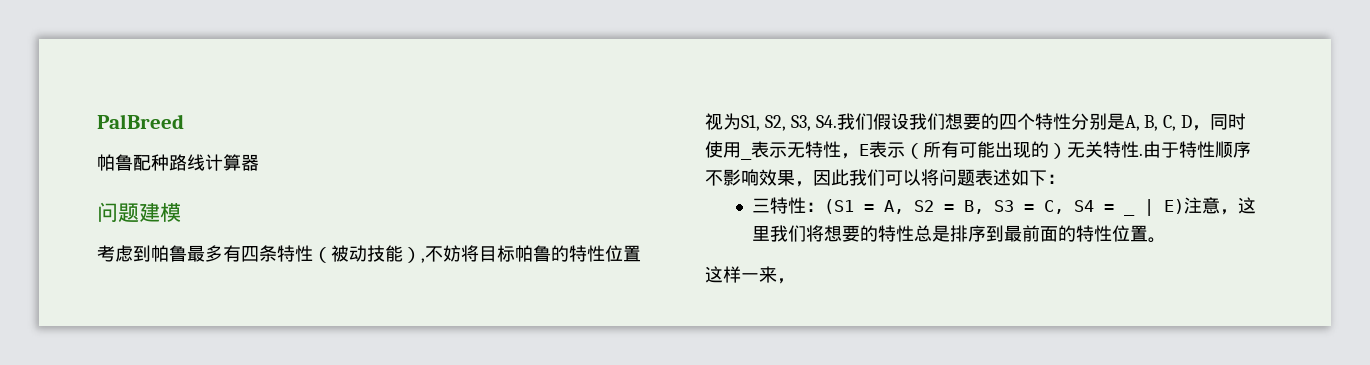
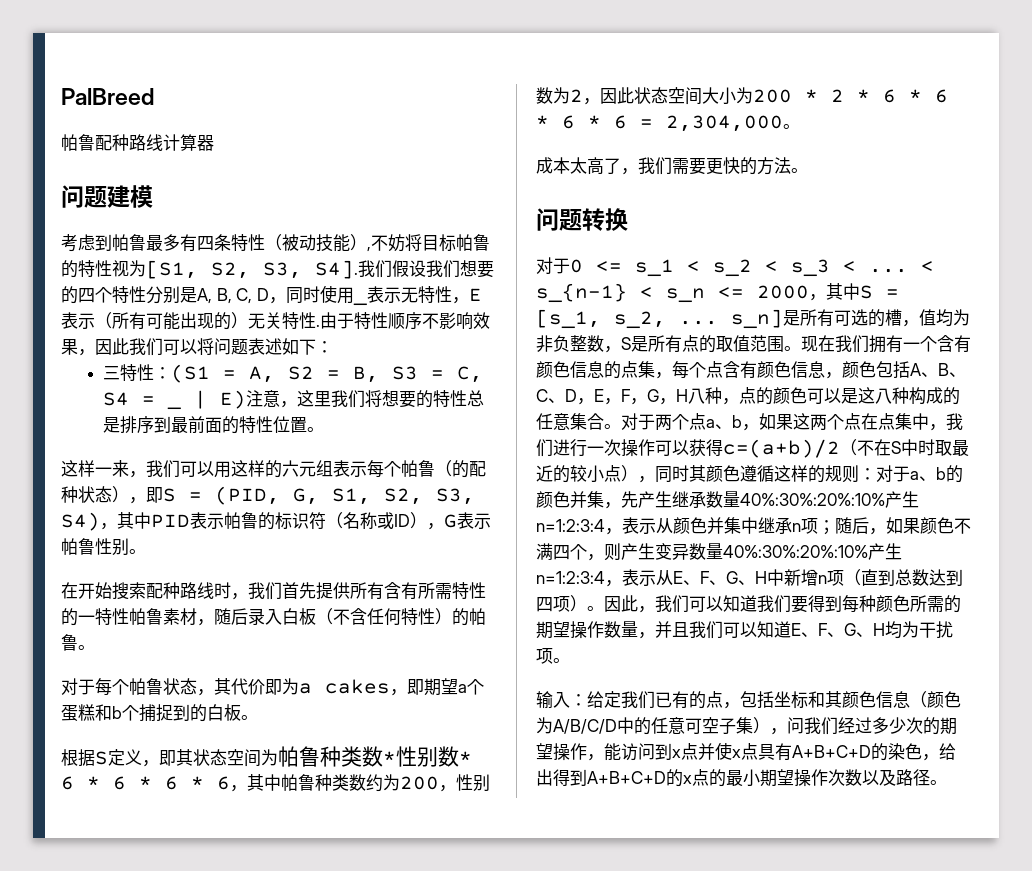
[605,245,641,262] [705,113,837,131] 位置视为S1, S2, S3, S4. -> [112,260,358,279] 视为[S1, S2, S3, S4].
(795, 281) none -> [146,460,486,478] [61,486,475,505] [61,512,491,531] [61,538,146,556] [61,582,486,600] [61,608,486,626] [61,634,95,651] [61,678,484,696] [61,704,258,722] [61,746,472,767] [61,774,490,792] [536,87,948,105] [536,115,800,132] [536,157,808,175] [536,208,628,231] [536,257,934,277] [536,283,899,303] [536,309,970,329] [536,335,971,353] [536,361,966,379] [536,387,960,405] [536,413,963,431] [536,439,969,458] [536,465,963,483] [536,491,919,509] [536,517,971,535] [536,543,902,561] [536,569,963,587] [536,595,961,613] [536,621,953,639] [536,648,570,664] [536,691,961,709] [536,717,957,735] [536,742,956,761] [536,769,947,787] 我们可以用这样的六元组表示每个帕鲁（的配种状态），即S = (PID, G, S1, S2, S3, S4)，其中PID表示帕鲁的标识符（名称或ID），G表示帕鲁性别。 // 在开始搜索配种路线时，我们首先提供所有含有所需特性的一特性帕鲁素材，随后录入白板（不含任何特性）的帕鲁。 // 对于每个帕鲁状态，其代价即为a cakes，即期望a个蛋糕和b个捕捉到的白板。 // 根据S定义，即其状态空间为帕鲁种类数*性别数* 6 * 6 * 6 * 6，其中帕鲁种类数约为200，性别数为2，因此状态空间大小为200 * 2 * 6 * 6 * 6 * 6 = 2,304,000。 // 成本太高了，我们需要更快的方法。 // 问题转换 // 对于0 <= s_1 < s_2 < s_3 < ... < s_{n-1} < s_n <= 2000，其中S = [s_1, s_2, ... s_n]是所有可选的槽，值均为非负整数，S是所有点的取值范围。现在我们拥有一个含有颜色信息的点集，每个点含有颜色信息，颜色包括A、B、C、D，E，F，G，H八种，点的颜色可以是这八种构成的任意集合。对于两个点a、b，如果这两个点在点集中，我们进行一次操作可以获得c=(a+b)/2（不在S中时取最近的较小点），同时其颜色遵循这样的规则：对于a、b的颜色并集，先产生继承数量40%:30%:20%:10%产生n=1:2:3:4，表示从颜色并集中继承n项；随后，如果颜色不满四个，则产生变异数量40%:30%:20%:10%产生n=1:2:3:4，表示从E、F、G、H中新增n项（直到总数达到四项）。因此，我们可以知道我们要得到每种颜色所需的期望操作数量，并且我们可以知道E、F、G、H均为干扰项。 // 输入：给定我们已有的点，包括坐标和其颜色信息（颜色为A/B/C/D中的任意可空子集），问我们经过多少次的期望操作，能访问到x点并使x点具有A+B+C+D的染色，给出得到A+B+C+D的x点的最小期望操作次数以及路径。

